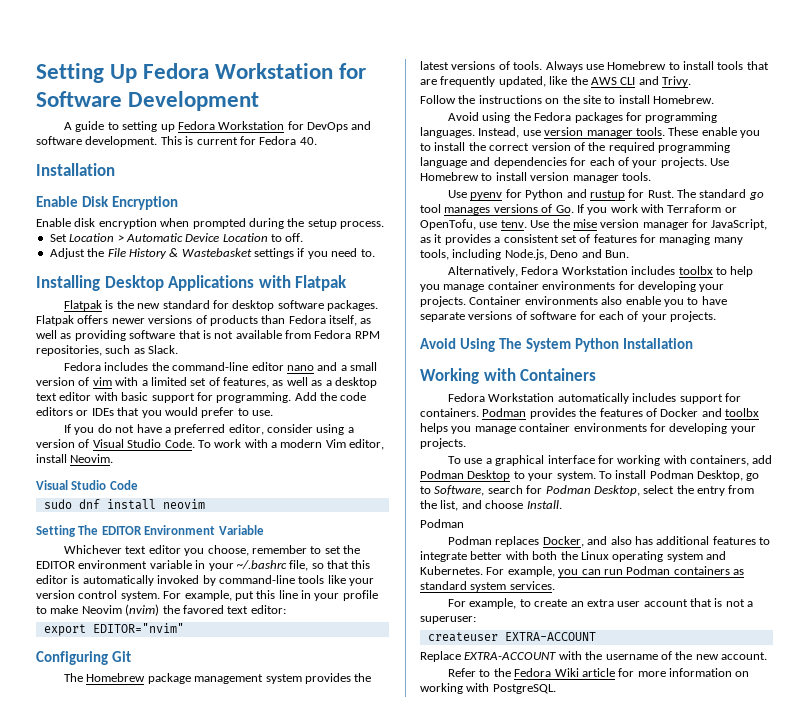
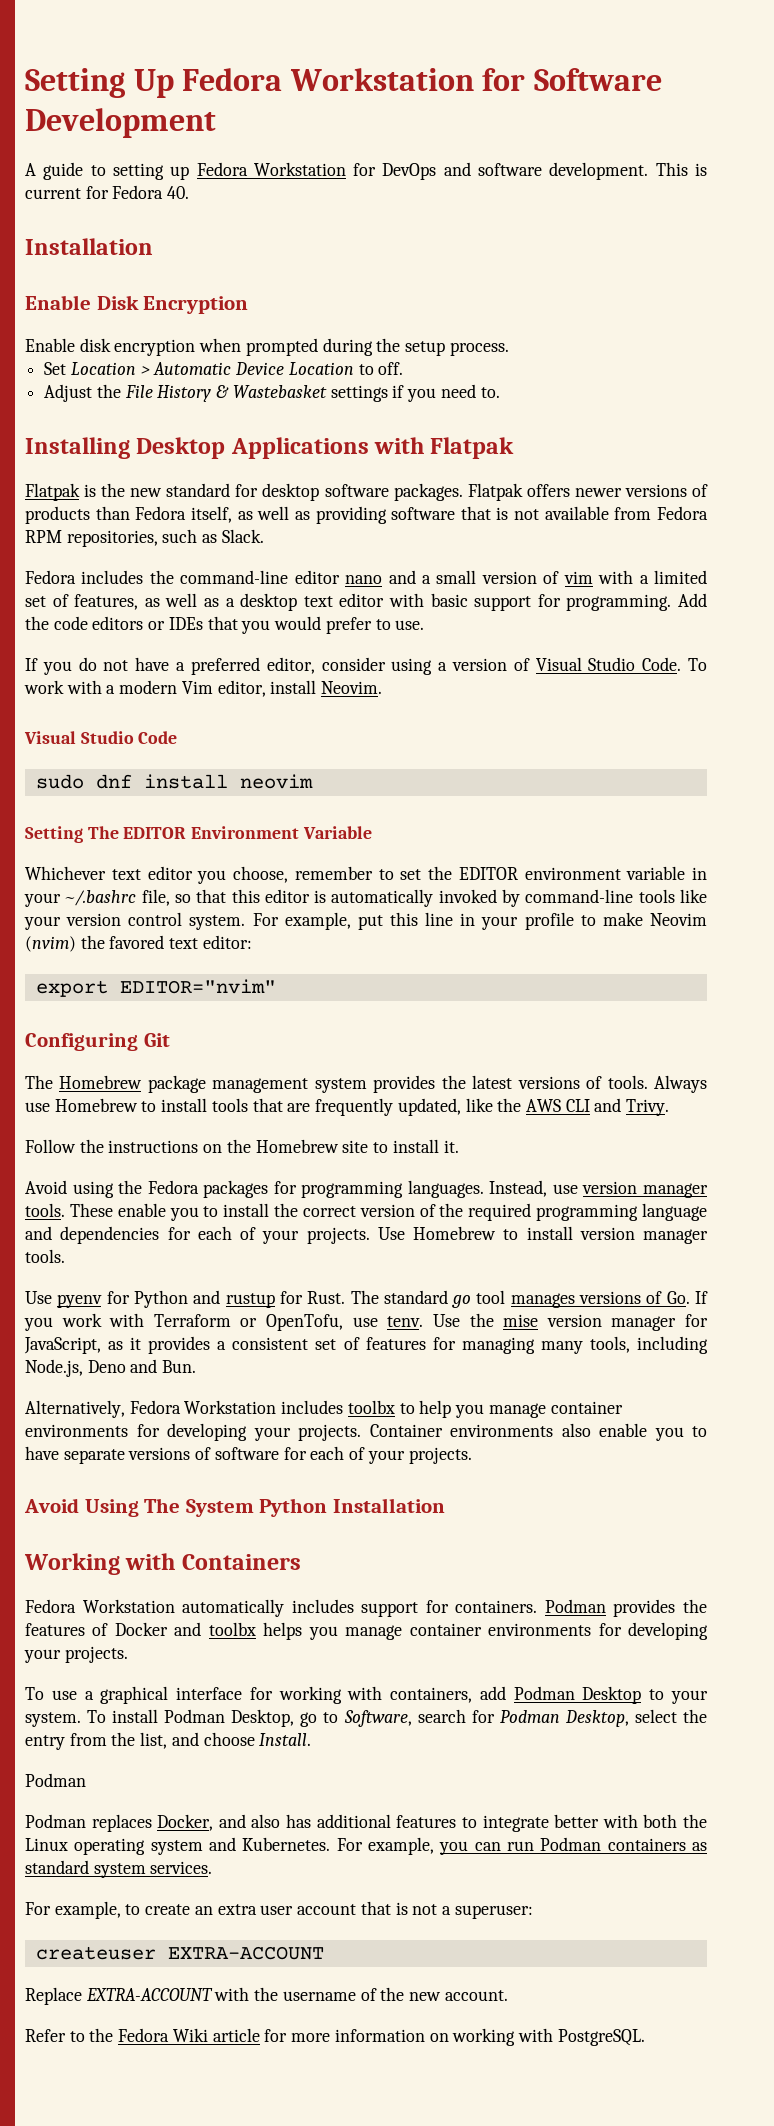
(580, 99) none -> [255,1139,339,1153] Homebrew
[653,95,714,104] Homebrew. -> [443,1140,459,1153] it.

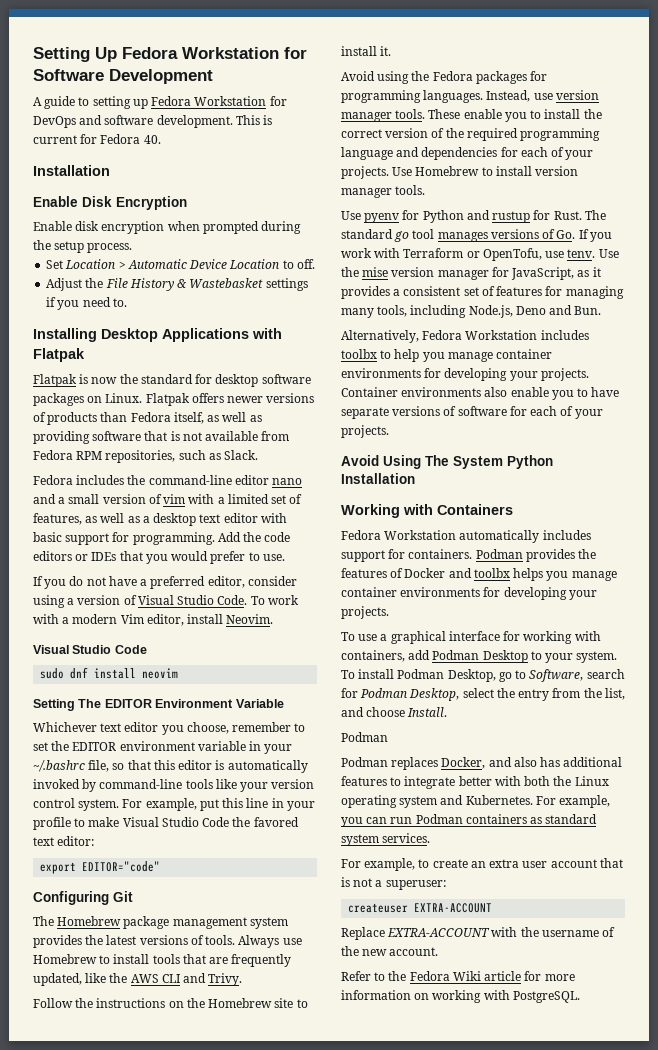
[101,483,163,497] the new -> [91,374,138,384] now the
[393,483,463,501] packages. -> [33,393,143,406] packages on Linux.
[650,913,707,926] [25,936,76,952] Neovim (nvim) -> [122,817,230,827] Visual Studio Code
[119,979,276,994] EDITOR="nvim" -> [82,861,161,872] EDITOR="code"

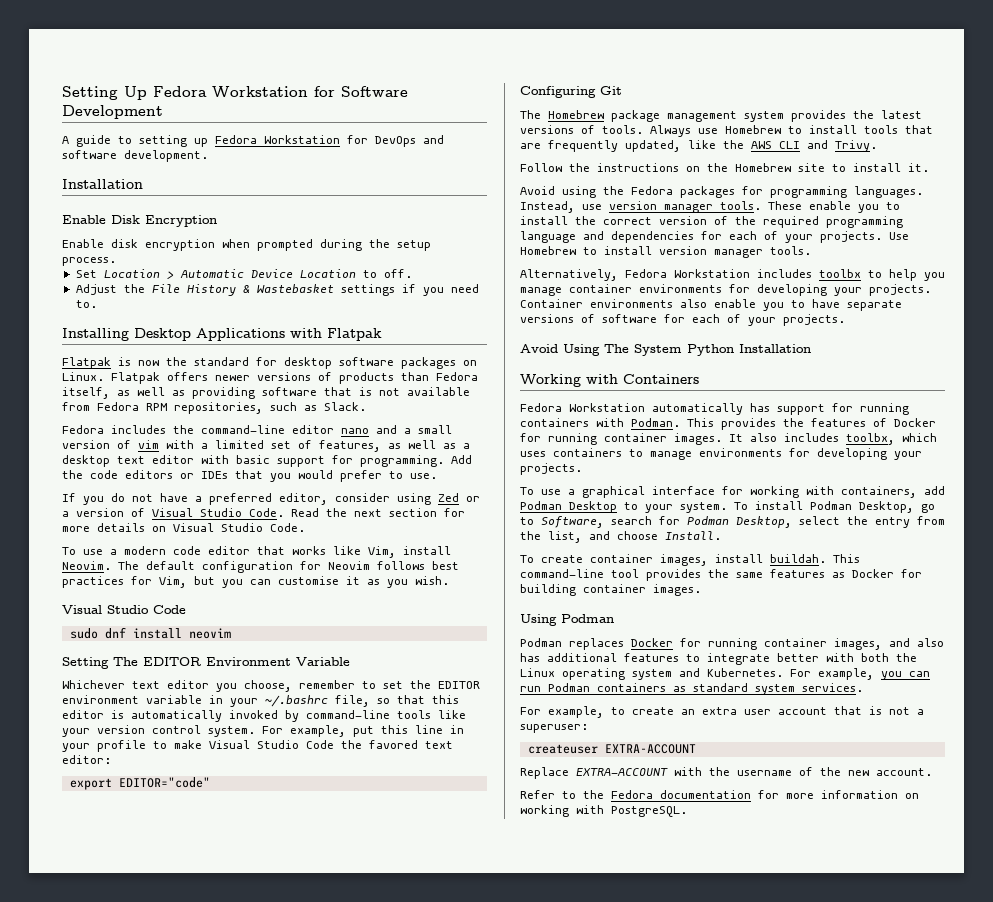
[235,115,273,125] [33,134,161,144] This is current for Fedora 40. -> (208, 156) none
(65, 601) none -> [438,493,480,502] Zed or
[250,595,299,605] [33,614,274,626] To work with a modern Vim editor, install Neovim. -> [291,508,465,517] [62,523,305,532] [62,546,451,558] [62,561,459,573] [62,576,449,588] Read the next section for more details on Visual Studio Code. // To use a modern code editor that works like Vim, install Neovim. The default configuration for Neovim follows best practices for Vim, but you can customise it as you wish.
[341,210,606,223] [341,229,612,242] [341,248,619,261] [341,267,601,280] [341,286,624,299] [341,305,602,318] // Use pyenv for Python and rustup for Rust. The standard go tool manages versions of Go. If you work with Terraform or OpenTofu, use tenv. Use the mise version manager for JavaScript, as it provides a consistent set of features for managing many tools, including Node.js, Deno and Bun. -> (811, 250) none
[542,530,591,540] [341,549,523,562] includes support for containers. Podman -> [750,403,909,415] [520,418,714,427] has support for running containers with Podman. This
[448,568,617,581] [341,587,397,597] and toolbx helps you manage container -> [520,433,937,445] [520,448,692,460] for running container images. It also includes toolbx, which uses containers to manage
[341,732,388,742] [341,757,486,770] Podman // Podman replaces Docker, -> [520,554,860,566] [520,569,922,581] [520,584,701,596] [520,614,614,626] [520,638,882,650] To create container images, install buildah. This command-line tool provides the same features as Docker for building container images. // Using Podman // Podman replaces Docker for running container images,
[452,971,522,981] Wiki article -> [660,790,751,799] documentation

